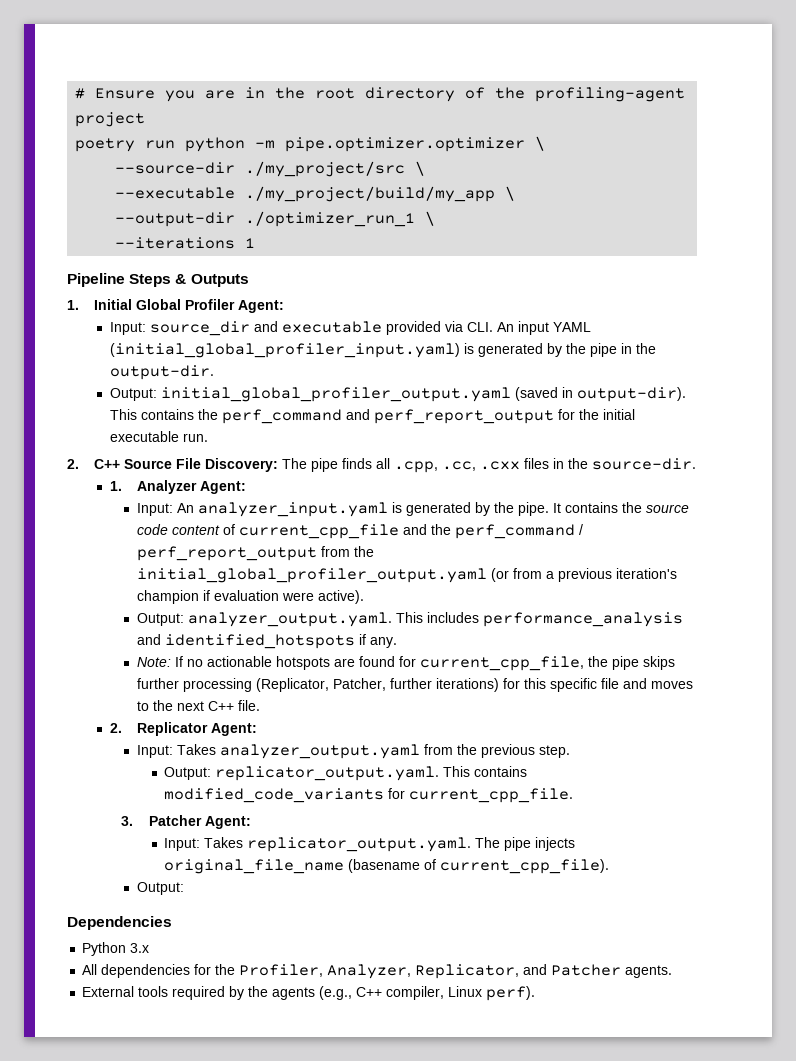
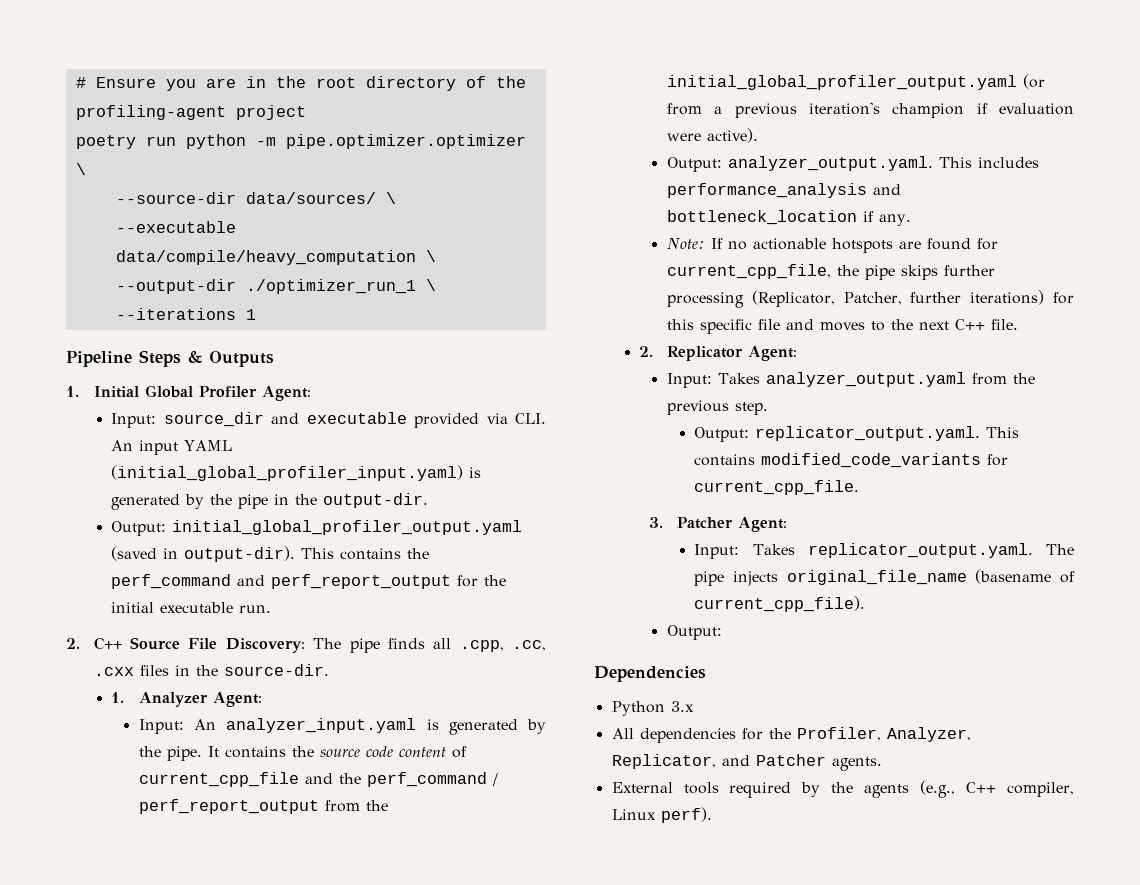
[245,161,406,177] ./my_project/src -> [245,192,376,204] data/sources/
[245,186,496,202] ./my_project/build/my_app -> [115,250,416,265] data/compile/heavy_computation
[164,634,355,649] identified_hotspots -> [666,210,857,225] bottleneck_location

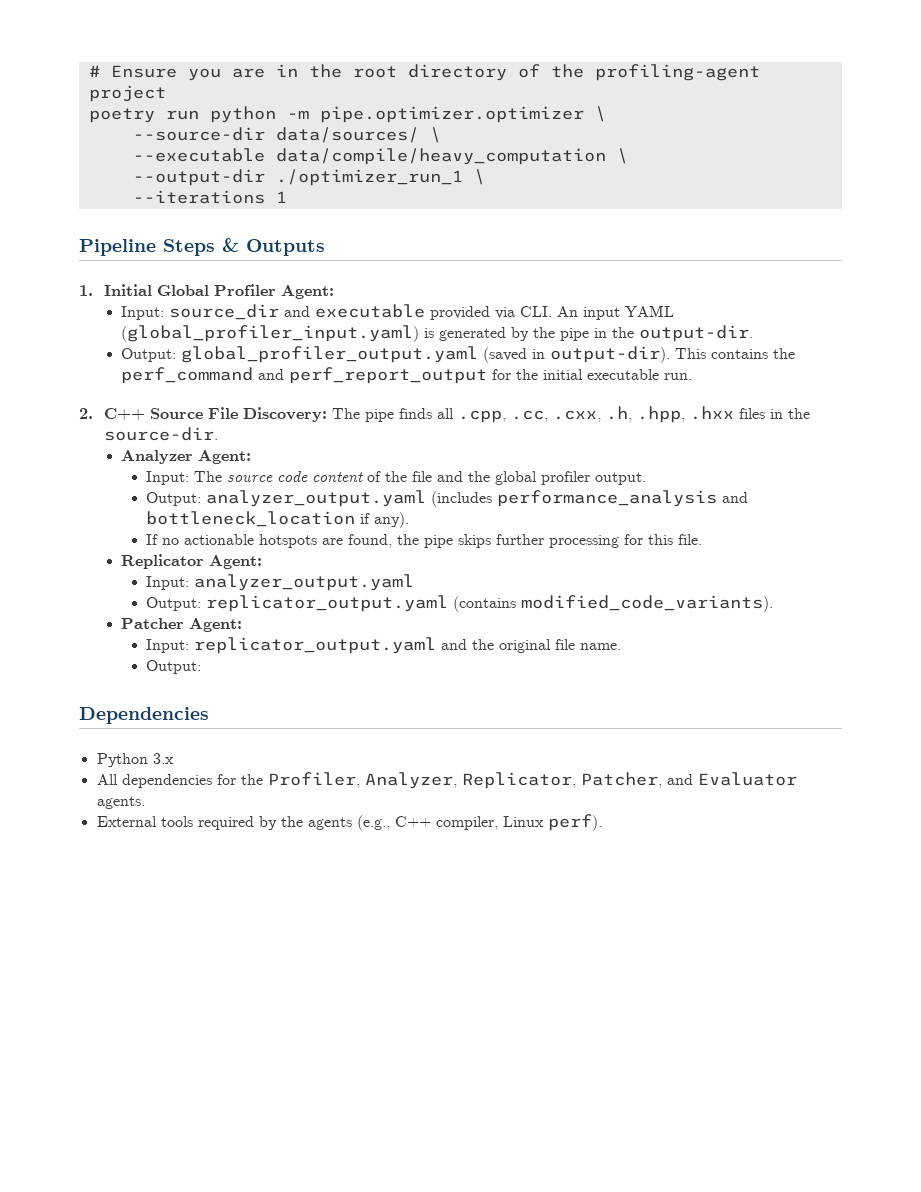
[111,465,464,481] (initial_global_profiler_input.yaml) -> [121,325,420,342] (global_profiler_input.yaml)
[172,520,523,535] initial_global_profiler_output.yaml -> [181,346,479,363] global_profiler_output.yaml
[93,667,134,676] .cxx -> [552,406,734,423] .cxx, .h, .hpp, .hxx
[111,692,125,703] 1. -> (218, 434) none
[194,718,546,735] [138,746,467,761] [138,772,498,787] [138,799,388,814] [666,74,1045,90] [666,102,1074,118] [666,128,758,143] [666,156,1039,172] An analyzer_input.yaml is generated by the pipe. It contains the source code content of current_cpp_file and the perf_command / perf_report_output from the initial_global_profiler_output.yaml (or from a previous iteration's champion if evaluation were active). // Output: analyzer_output.yaml. This includes -> [194,471,647,485] [146,490,493,507] The source code content of the file and the global profiler output. // Output: analyzer_output.yaml (includes
[878,214,911,226] [666,238,705,249] any. // Note: -> [374,512,410,528] any). //
[926,238,998,250] [666,264,831,279] found for current_cpp_file, -> [348,534,393,548] found,
[751,290,1074,307] [666,319,985,334] (Replicator, Patcher, further iterations) for this specific file and moves to the next C++ -> [624,534,674,545] for this
[639,346,654,357] 2. -> (703, 539) none
[717,372,1035,387] [666,400,768,415] [694,426,1020,442] [694,453,1009,468] [694,480,860,495] [649,517,787,532] [694,543,1074,559] [694,569,1075,586] [694,596,866,612] Takes analyzer_output.yaml from the previous step. // Output: replicator_output.yaml. This contains modified_code_variants for current_cpp_file. // 3. Patcher Agent: // Input: Takes replicator_output.yaml. The pipe injects original_file_name (basename of current_cpp_file). -> [194,574,415,591] [146,595,774,612] [121,618,243,632] [146,637,622,654] analyzer_output.yaml // Output: replicator_output.yaml (contains modified_code_variants). // Patcher Agent: // Input: replicator_output.yaml and the original file name.
[721,754,826,766] and Patcher -> [580,772,797,788] Patcher, and Evaluator

